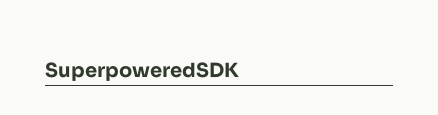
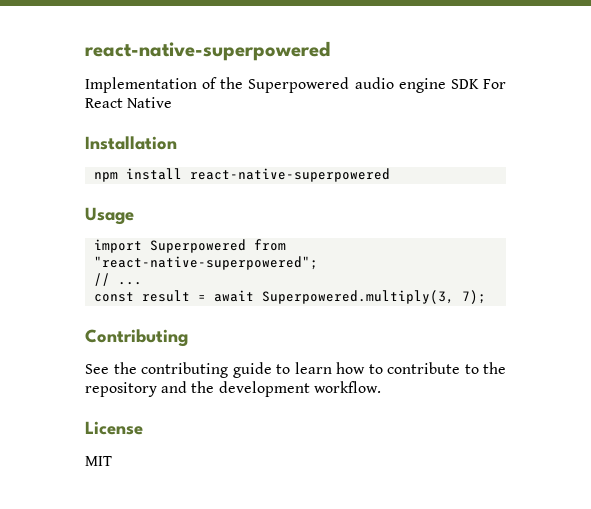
[45,62,239,81] SuperpoweredSDK -> [85,41,330,61] [85,77,507,93] [85,97,173,108] [85,136,177,150] [94,168,391,182] [85,207,134,225] [94,239,287,253] [94,256,319,270] [94,273,143,286] [94,290,487,304] [85,329,188,347] [85,362,506,378] [85,381,381,397] [85,421,143,435] [85,456,112,466] react-native-superpowered // Implementation of the Superpowered audio engine SDK For React Native // Installation // npm install react-native-superpowered // Usage // import Superpowered from "react-native-superpowered"; // // ... // const result = await Superpowered.multiply(3, 7); // Contributing // See the contributing guide to learn how to contribute to the repository and the development workflow. // License // MIT

